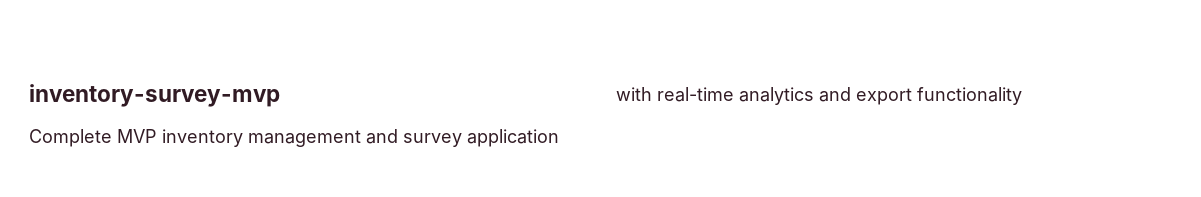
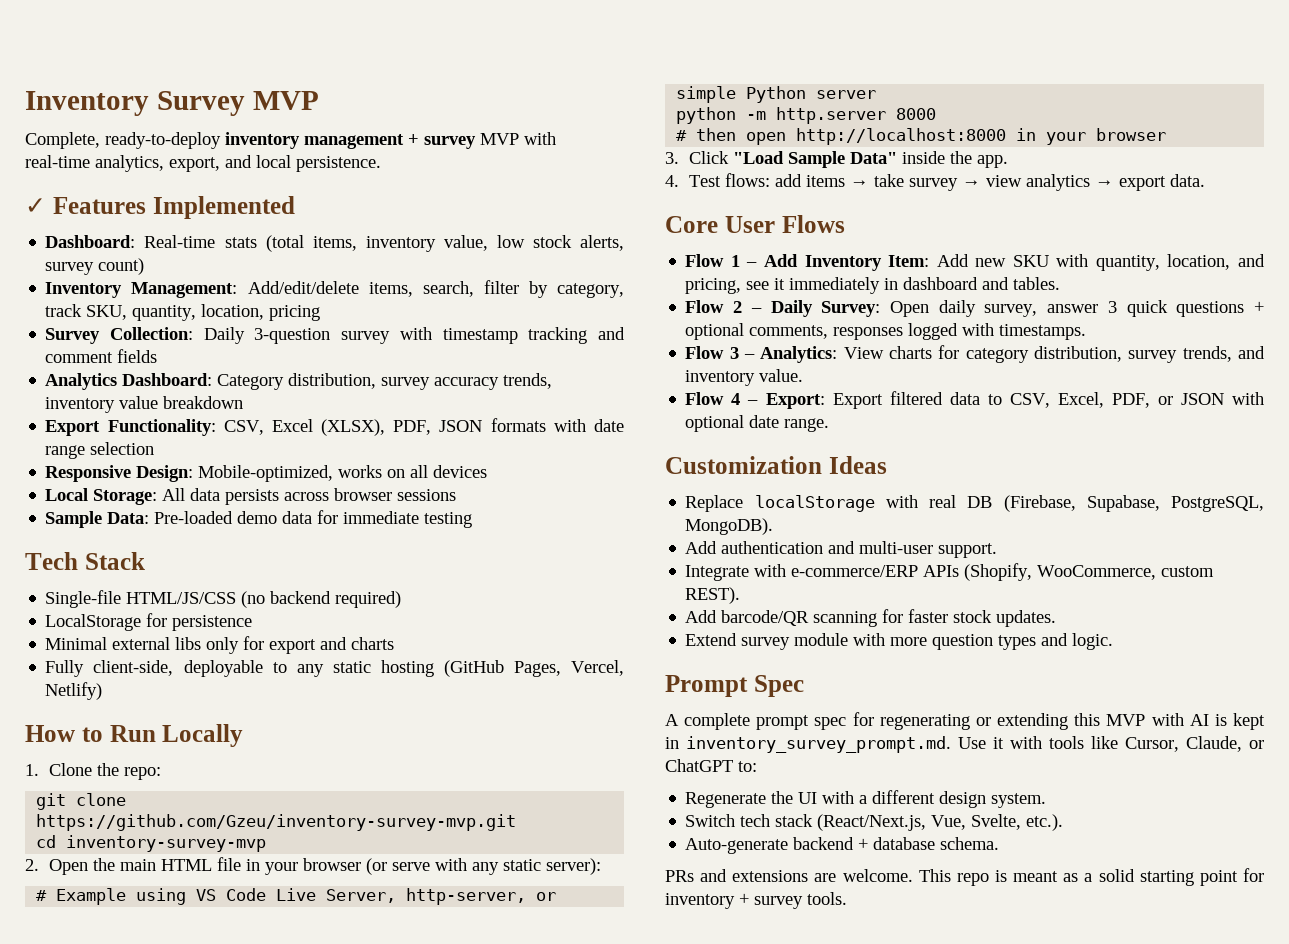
[29,84,280,107] [29,129,559,147] [616,87,1022,105] inventory-survey-mvp // Complete MVP inventory management and survey application with real-time analytics and export functionality -> [25,91,319,116] [25,132,556,149] [25,155,381,172] [25,196,295,219] [45,235,624,252] [45,258,145,275] [45,280,624,298] [45,304,321,321] [45,327,625,344] [45,349,158,363] [45,373,553,390] [45,396,244,413] [45,418,624,436] [45,442,155,459] [45,465,488,482] [45,488,457,505] [45,510,473,528] [25,552,145,570] [45,590,402,608] [45,613,253,631] [45,636,395,654] [45,660,624,677] [45,682,103,700] [25,724,244,747] [25,763,162,780] [36,793,127,810] [36,814,517,831] [36,835,267,852] [25,857,602,875] [36,888,557,905] [676,86,877,103] [676,107,937,124] [676,128,1167,145] [665,151,1009,168] [665,173,1206,191] [665,215,845,233] [685,254,1265,271] [685,277,1061,294] [685,300,1264,317] [685,323,1087,340] [685,345,1265,363] [685,369,804,386] [685,391,1264,409] [685,415,830,432] [665,456,887,474] [685,495,1264,512] [685,518,774,535] [685,541,998,558] [685,563,1215,581] [685,587,741,604] [685,609,1057,627] [685,633,1114,650] [665,675,804,697] [665,712,1265,730] [665,736,1264,753] [665,759,757,772] [685,790,1047,808] [685,814,1064,831] [685,837,1000,854] [665,868,1264,886] [665,892,847,909] Inventory Survey MVP // Complete, ready-to-deploy inventory management + survey MVP with real-time analytics, export, and local persistence. // ✓ Features Implemented // Dashboard: Real-time stats (total items, inventory value, low stock alerts, survey count) // Inventory Management: Add/edit/delete items, search, filter by category, track SKU, quantity, location, pricing // Survey Collection: Daily 3-question survey with timestamp tracking and comment fields // Analytics Dashboard: Category distribution, survey accuracy trends, inventory value breakdown // Export Functionality: CSV, Excel (XLSX), PDF, JSON formats with date range selection // Responsive Design: Mobile-optimized, works on all devices // Local Storage: All data persists across browser sessions // Sample Data: Pre-loaded demo data for immediate testing // Tech Stack // Single-file HTML/JS/CSS (no backend required) // LocalStorage for persistence // Minimal external libs only for export and charts // Fully client-side, deployable to any static hosting (GitHub Pages, Vercel, Netlify) // How to Run Locally // 1. Clone the repo: // git clone https://github.com/Gzeu/inventory-survey-mvp.git // cd inventory-survey-mvp // 2. Open the main HTML file in your browser (or serve with any static server): // # Example using VS Code Live Server, http-server, or simple Python server // python -m http.server 8000 // # then open http://localhost:8000 in your browser // 3. Click "Load Sample Data" inside the app. // 4. Test flows: add items → take survey → view analytics → export data. // Core User Flows // Flow 1 – Add Inventory Item: Add new SKU with quantity, location, and pricing, see it immediately in dashboard and tables. // Flow 2 – Daily Survey: Open daily survey, answer 3 quick questions + optional comments, responses logged with timestamps. // Flow 3 – Analytics: View charts for category distribution, survey trends, and inventory value. // Flow 4 – Export: Export filtered data to CSV, Excel, PDF, or JSON with optional date range. // Customization Ideas // Replace localStorage with real DB (Firebase, Supabase, PostgreSQL, MongoDB). // Add authentication and multi-user support. // Integrate with e-commerce/ERP APIs (Shopify, WooCommerce, custom REST). // Add barcode/QR scanning for faster stock updates. // Extend survey module with more question types and logic. // Prompt Spec // A complete prompt spec for regenerating or extending this MVP with AI is kept in inventory_survey_prompt.md. Use it with tools like Cursor, Claude, or ChatGPT to: // Regenerate the UI with a different design system. // Switch tech stack (React/Next.js, Vue, Svelte, etc.). // Auto-generate backend + database schema. // PRs and extensions are welcome. This repo is meant as a solid starting point for inventory + survey tools.

